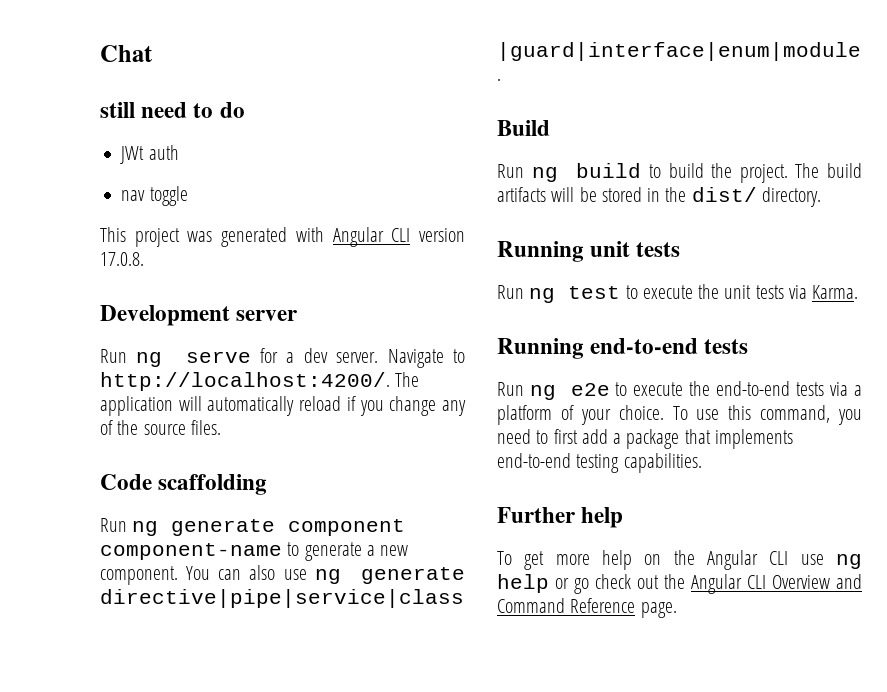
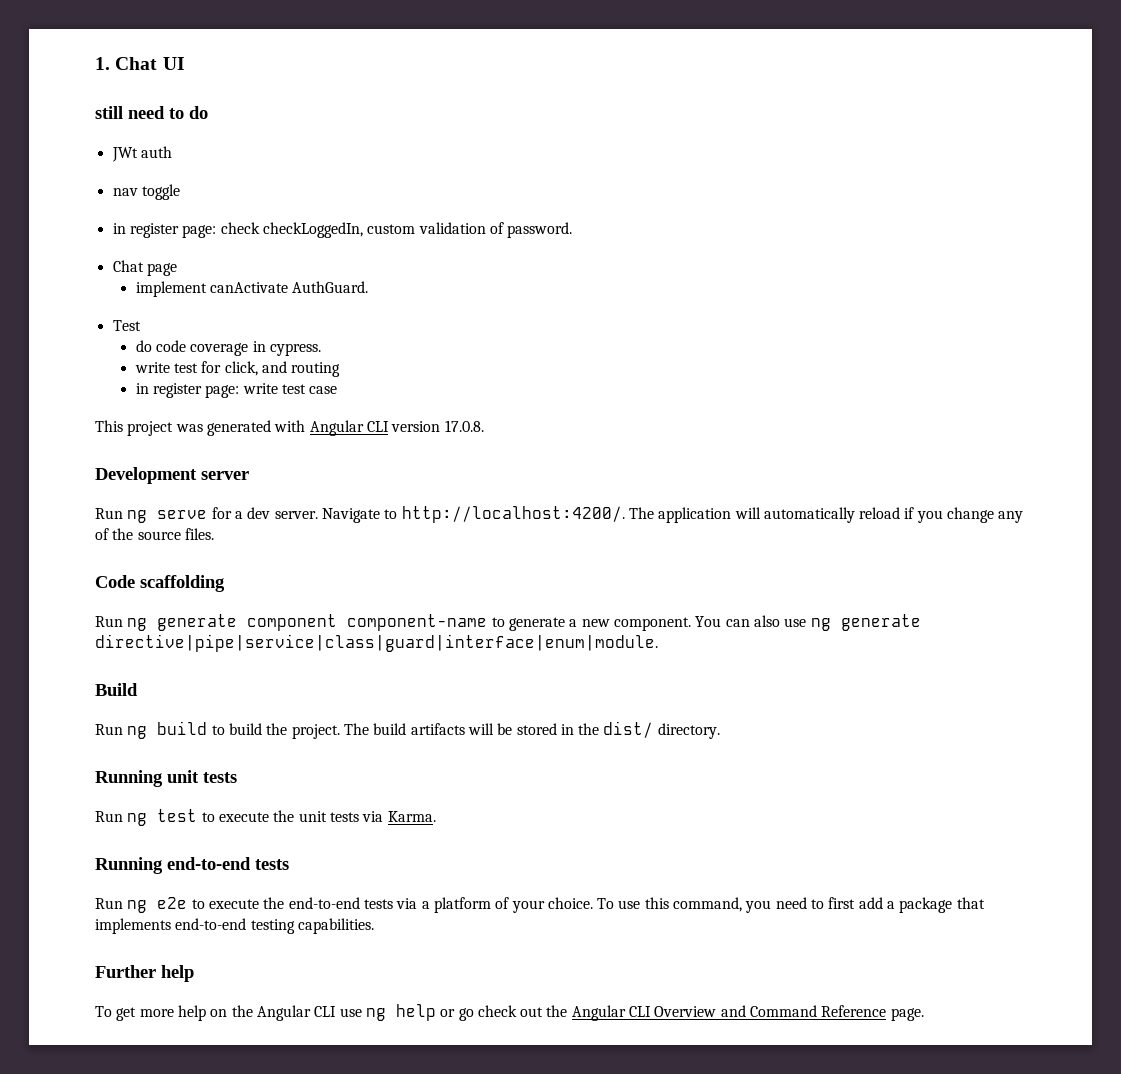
[100,45,153,62] Chat -> [95,57,185,70] 1. Chat UI
(188, 196) none -> [112,222,573,238] [112,260,177,276] [135,281,369,297] [112,320,141,331] [135,340,322,356] [134,361,341,377] [135,383,338,398] // in register page: check checkLoggedIn, custom validation of password. // Chat page // implement canActivate AuthGuard. // Test // do code coverage in cypress. // write test for click, and routing // in register page: write test case

